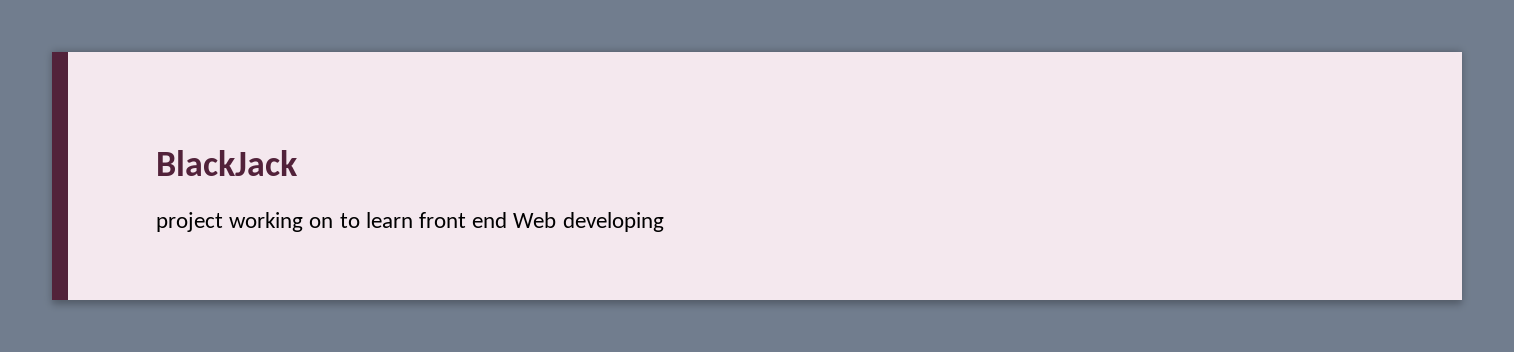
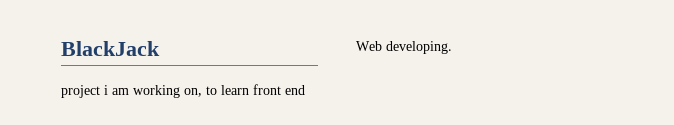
[229,212,334,232] working on -> [104,85,202,98] i am working on,
[562,212,664,232] developing -> [386,41,452,54] developing.

